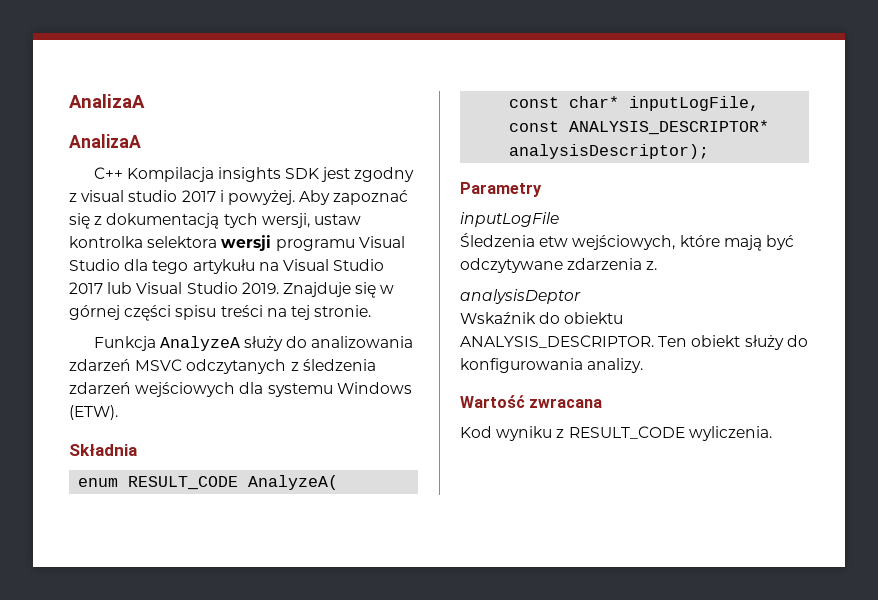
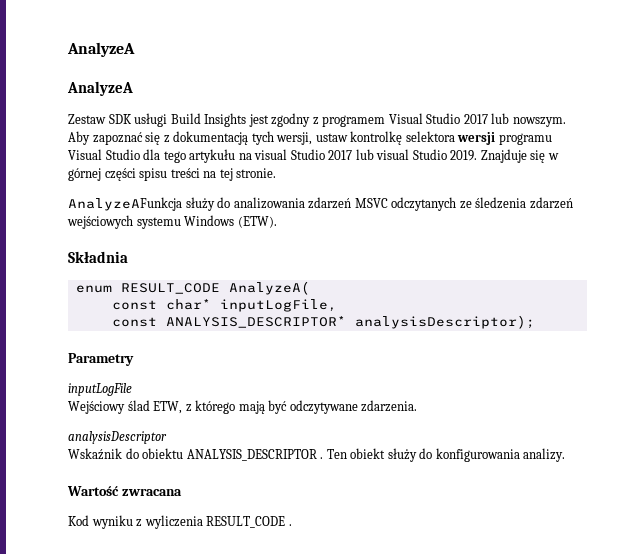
[69,94,145,108] [69,134,141,148] [93,167,415,182] [69,190,295,205] AnalizaA // AnalizaA // C++ Kompilacja insights SDK jest zgodny z visual studio 2017 i powyżej. -> [67,42,135,57] [67,81,133,96] [68,113,566,127] AnalyzeA // AnalyzeA // Zestaw SDK usługi Build Insights jest zgodny z programem Visual Studio 2017 lub nowszym.
[69,236,143,248] kontrolka -> [350,131,403,145] kontrolkę
[282,259,385,271] [69,282,183,294] Visual Studio 2017 lub Visual -> [254,149,410,160] visual Studio 2017 lub visual
[93,336,240,351] Funkcja AnalyzeA -> [68,197,182,211] AnalyzeAFunkcja
[290,362,299,371] z -> [459,201,472,209] ze
[239,382,264,394] dla -> (133, 222) none
[460,233,794,251] [460,258,658,273] [460,289,581,304] Śledzenia etw wejściowych, które mają być odczytywane zdarzenia z. // analysisDeptor -> [68,400,418,414] [68,431,167,444] Wejściowy ślad ETW, z którego mają być odczytywane zdarzenia. // analysisDescriptor
[460,335,654,348] ANALYSIS_DESCRIPTOR. -> [186,449,324,461] ANALYSIS_DESCRIPTOR .
[568,426,772,441] RESULT_CODE wyliczenia. -> [144,515,292,529] wyliczenia RESULT_CODE .

